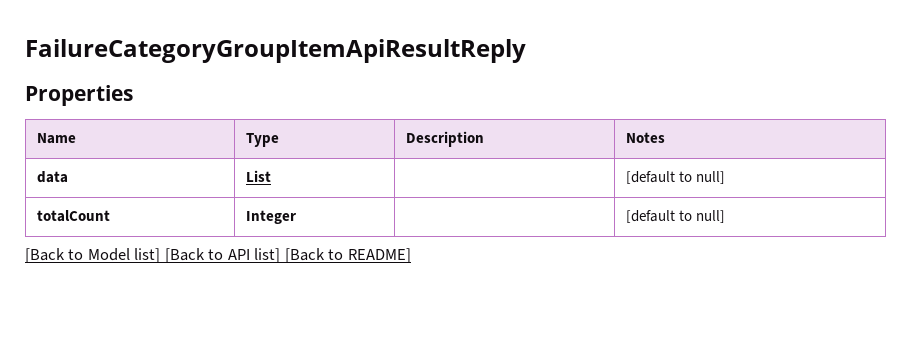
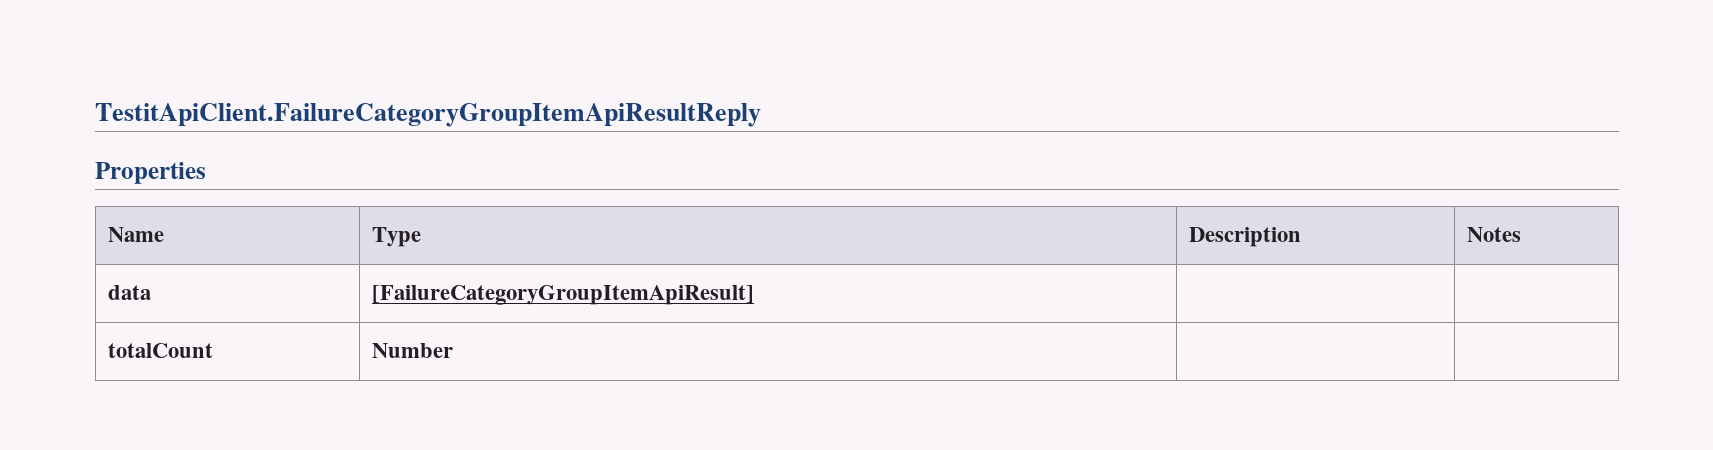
[25,39,526,63] FailureCategoryGroupItemApiResultReply -> [95,103,761,127] TestitApiClient.FailureCategoryGroupItemApiResultReply
[245,170,271,182] [625,171,725,184] [36,210,110,222] [245,210,296,224] [625,210,725,223] [25,248,411,263] List | | [default to null] // totalCount | Integer | | [default to null] // [Back to Model list] [Back to API list] [Back to README] -> [372,285,755,305] [108,343,214,358] [372,343,454,358] [FailureCategoryGroupItemApiResult] | | // totalCount | Number | |

